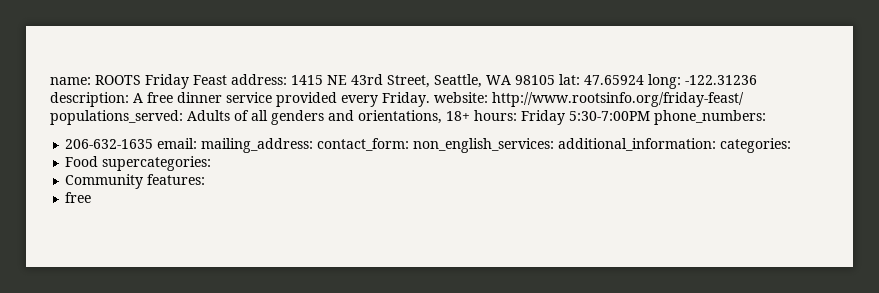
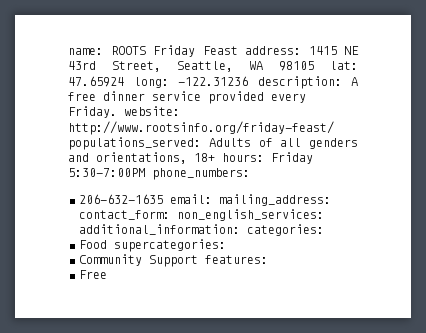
(144, 181) none -> [149,255,198,267] Support
[65,192,92,203] free -> [79,270,107,279] Free

